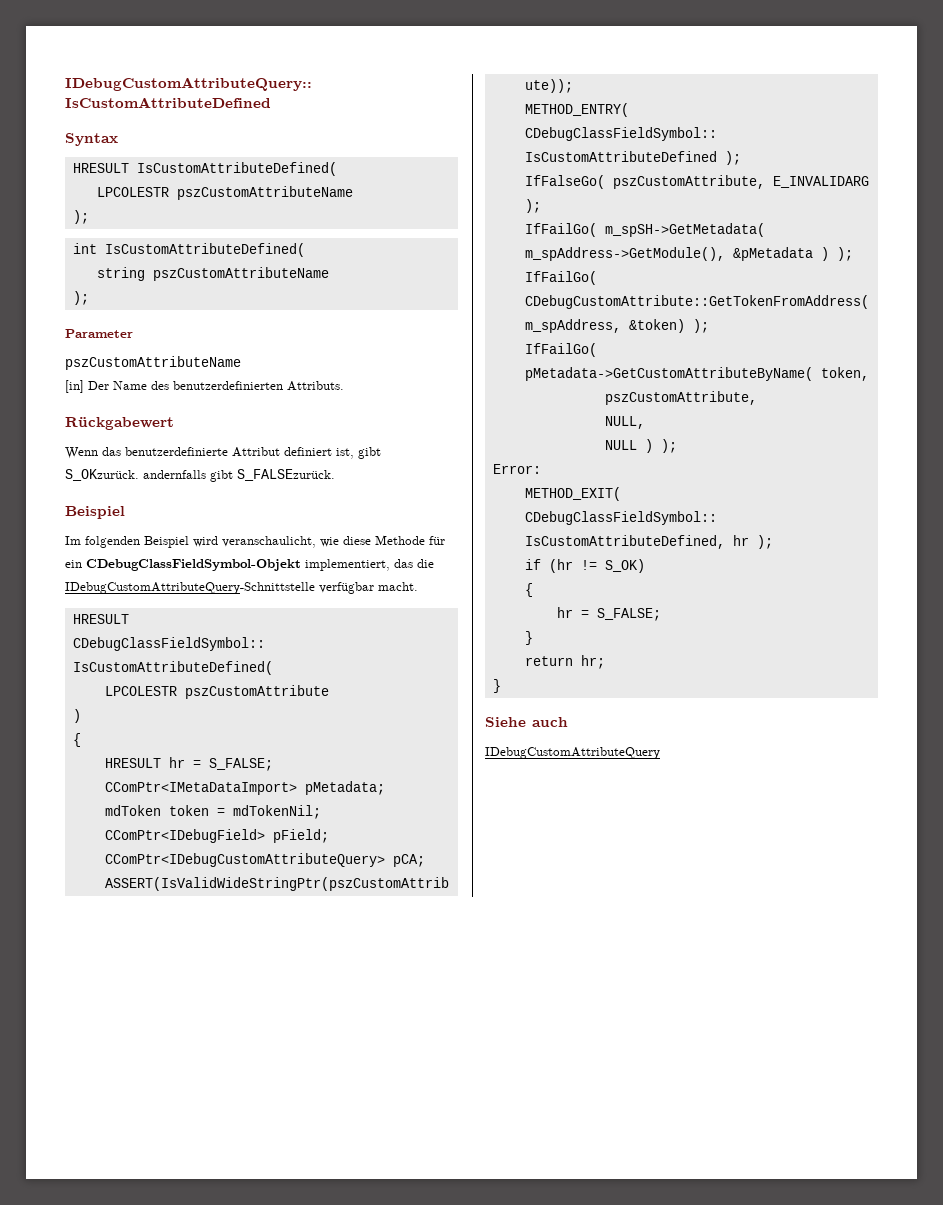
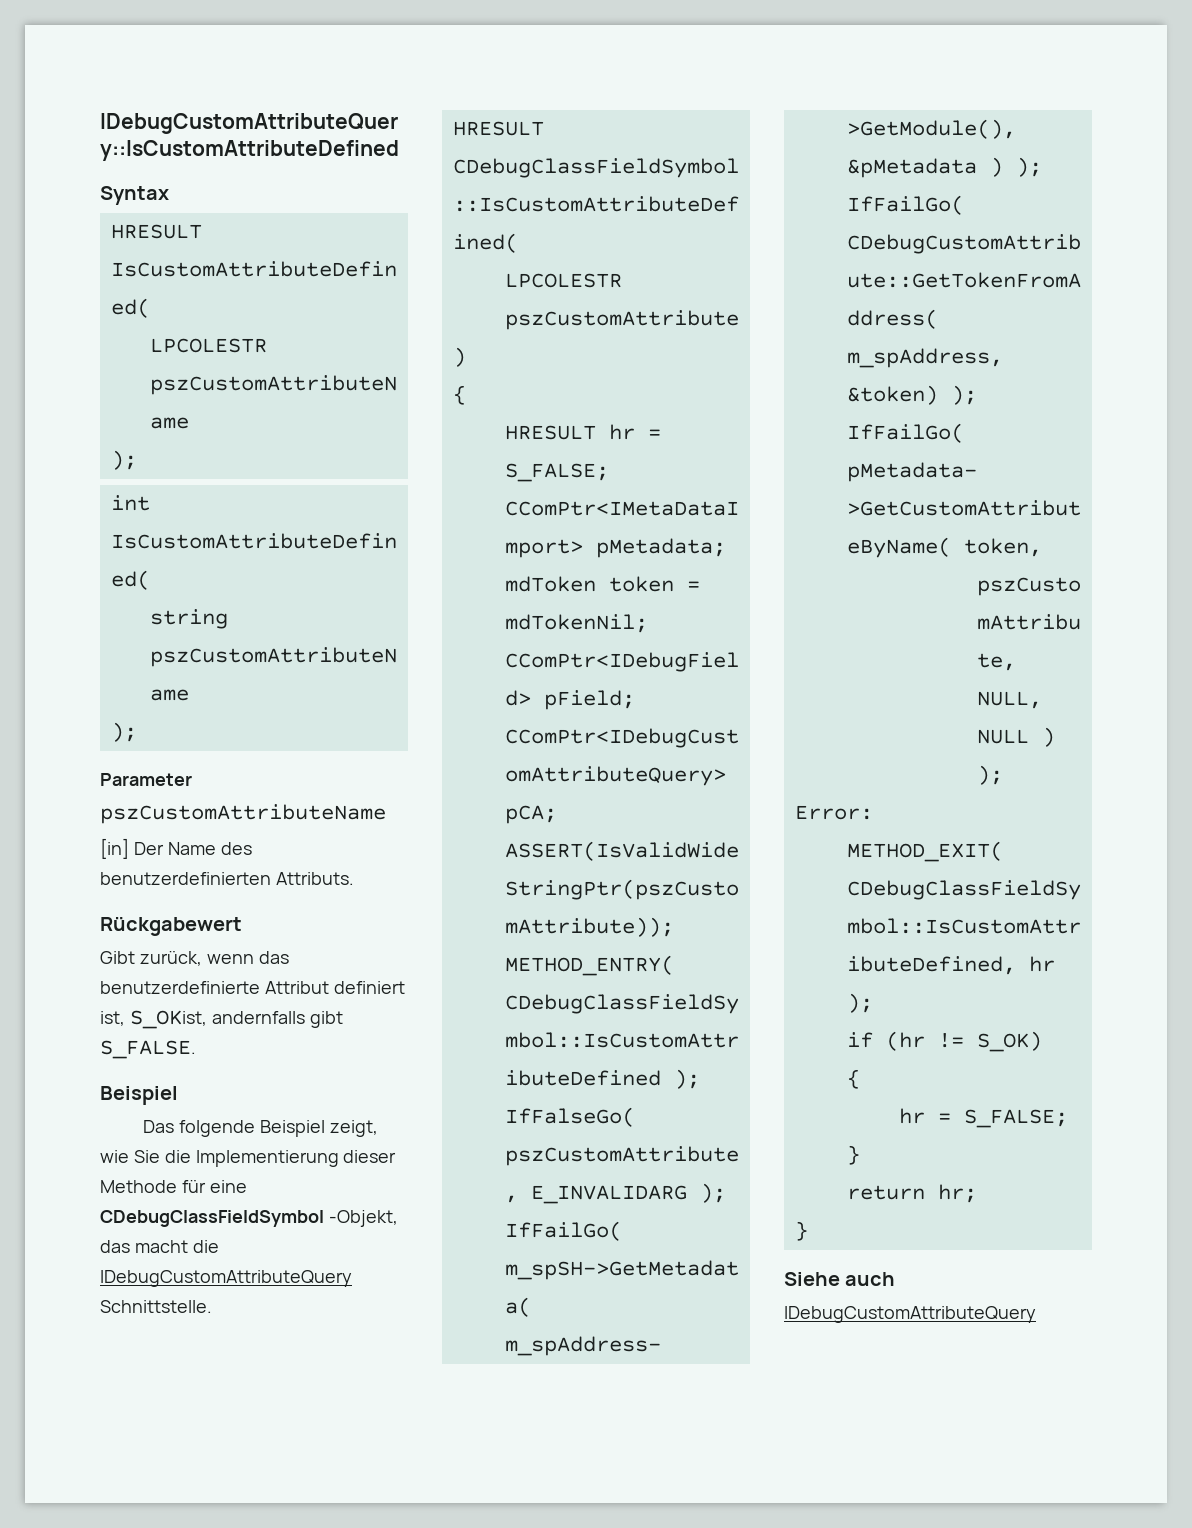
[65,447,98,459] Wenn -> [100,951,254,966] Gibt zurück, wenn
[358,447,381,459] [65,469,139,481] gibt S_OKzurück. -> [129,1010,207,1029] S_OKist,
[237,469,335,481] S_FALSEzurück. -> [100,1040,196,1059] S_FALSE.
[65,535,445,548] [65,559,434,571] [65,582,418,594] Im folgenden Beispiel wird veranschaulicht, wie diese Methode für ein CDebugClassFieldSymbol-Objekt implementiert, das die IDebugCustomAttributeQuery-Schnittstelle verfügbar macht. -> [143,1120,379,1137] [100,1150,397,1167] [100,1180,247,1193] [100,1210,398,1227] [100,1240,219,1253] [100,1270,352,1287] [100,1300,212,1313] Das folgende Beispiel zeigt, wie Sie die Implementierung dieser Methode für eine CDebugClassFieldSymbol -Objekt, das macht die IDebugCustomAttributeQuery Schnittstelle.

